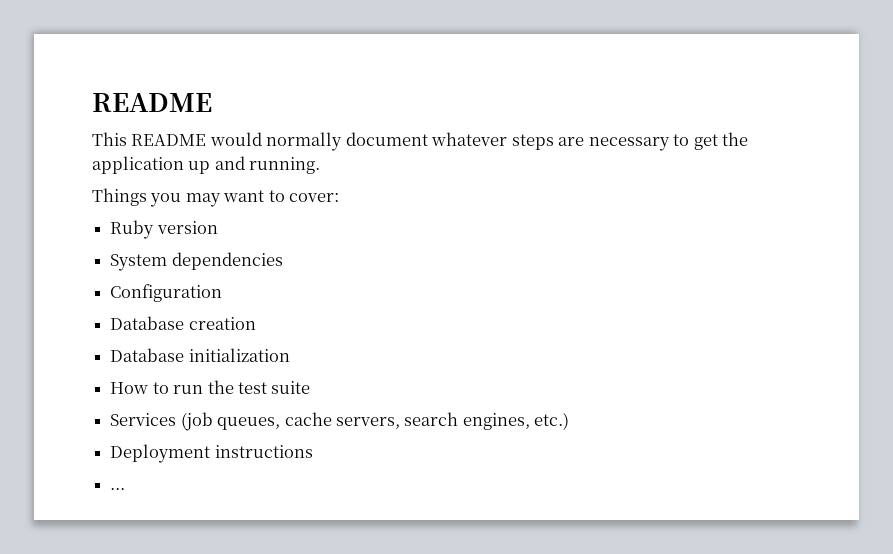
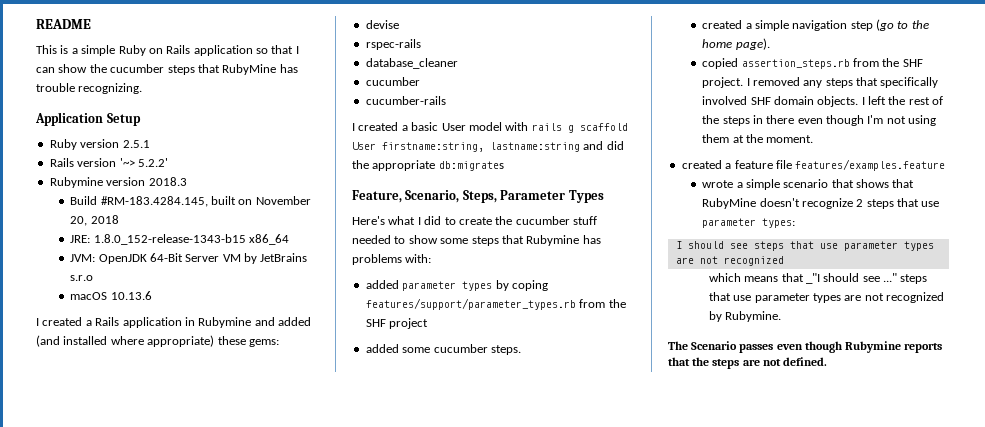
[131,132,749,151] [92,156,321,174] [92,188,340,207] [110,220,218,239] [110,252,283,271] [110,284,223,302] [110,316,256,330] [110,348,290,362] [110,380,311,394] [110,412,570,431] [110,444,313,463] [110,487,126,490] README would normally document whatever steps are necessary to get the application up and running. // Things you may want to cover: // Ruby version // System dependencies // Configuration // Database creation // Database initialization // How to run the test suite // Services (job queues, cache servers, search engines, etc.) // Deployment instructions // ... -> [60,45,299,56] [36,64,298,75] [36,83,143,94] [35,112,141,126] [49,139,150,150] [49,158,168,167] [49,177,187,188] [70,196,311,207] [70,215,119,226] [70,234,289,245] [70,253,308,264] [70,275,94,281] [70,291,152,300] [36,317,311,328] [36,335,279,347] [365,20,399,29] [365,39,421,50] [365,58,458,69] [365,77,420,86] [365,96,446,105] [352,122,628,133] [352,141,624,152] [352,160,504,171] [352,190,604,203] [352,216,597,225] [352,235,601,246] [352,254,432,265] [365,280,548,291] [365,298,626,310] [365,318,429,329] [365,344,521,355] [702,19,929,31] [702,38,770,50] [702,58,923,69] [702,77,939,88] [702,96,944,107] [702,115,937,126] [702,134,814,143] [681,159,946,171] [702,179,915,190] [702,198,940,209] [702,218,796,228] [675,241,934,251] [675,256,784,266] [708,273,928,284] [708,292,945,303] [708,311,782,322] [668,341,943,353] [668,357,828,369] is a simple Ruby on Rails application so that I can show the cucumber steps that RubyMine has trouble recognizing. // Application Setup // Ruby version 2.5.1 // Rails version '~> 5.2.2' // Rubymine version 2018.3 // Build #RM-183.4284.145, built on November 20, 2018 // JRE: 1.8.0_152-release-1343-b15 x86_64 // JVM: OpenJDK 64-Bit Server VM by JetBrains s.r.o // macOS 10.13.6 // I created a Rails application in Rubymine and added (and installed where appropriate) these gems: // devise // rspec-rails // database_cleaner // cucumber // cucumber-rails // I created a basic User model with rails g scaffold User firstname:string, lastname:string and did the appropriate db:migrates // Feature, Scenario, Steps, Parameter Types // Here's what I did to create the cucumber stuff needed to show some steps that Rubymine has problems with: // added parameter types by coping features/support/parameter_types.rb from the SHF project // added some cucumber steps. // created a simple navigation step (go to the home page). // copied assertion_steps.rb from the SHF project. I removed any steps that specifically involved SHF domain objects. I left the rest of the steps in there even though I'm not using them at the moment. // created a feature file features/examples.feature // wrote a simple scenario that shows that RubyMine doesn't recognize 2 steps that use parameter types: // I should see steps that use parameter types are not recognized // which means that _"I should see ..." steps that use parameter types are not recognized by Rubymine. // The Scenario passes even though Rubymine reports that the steps are not defined.

